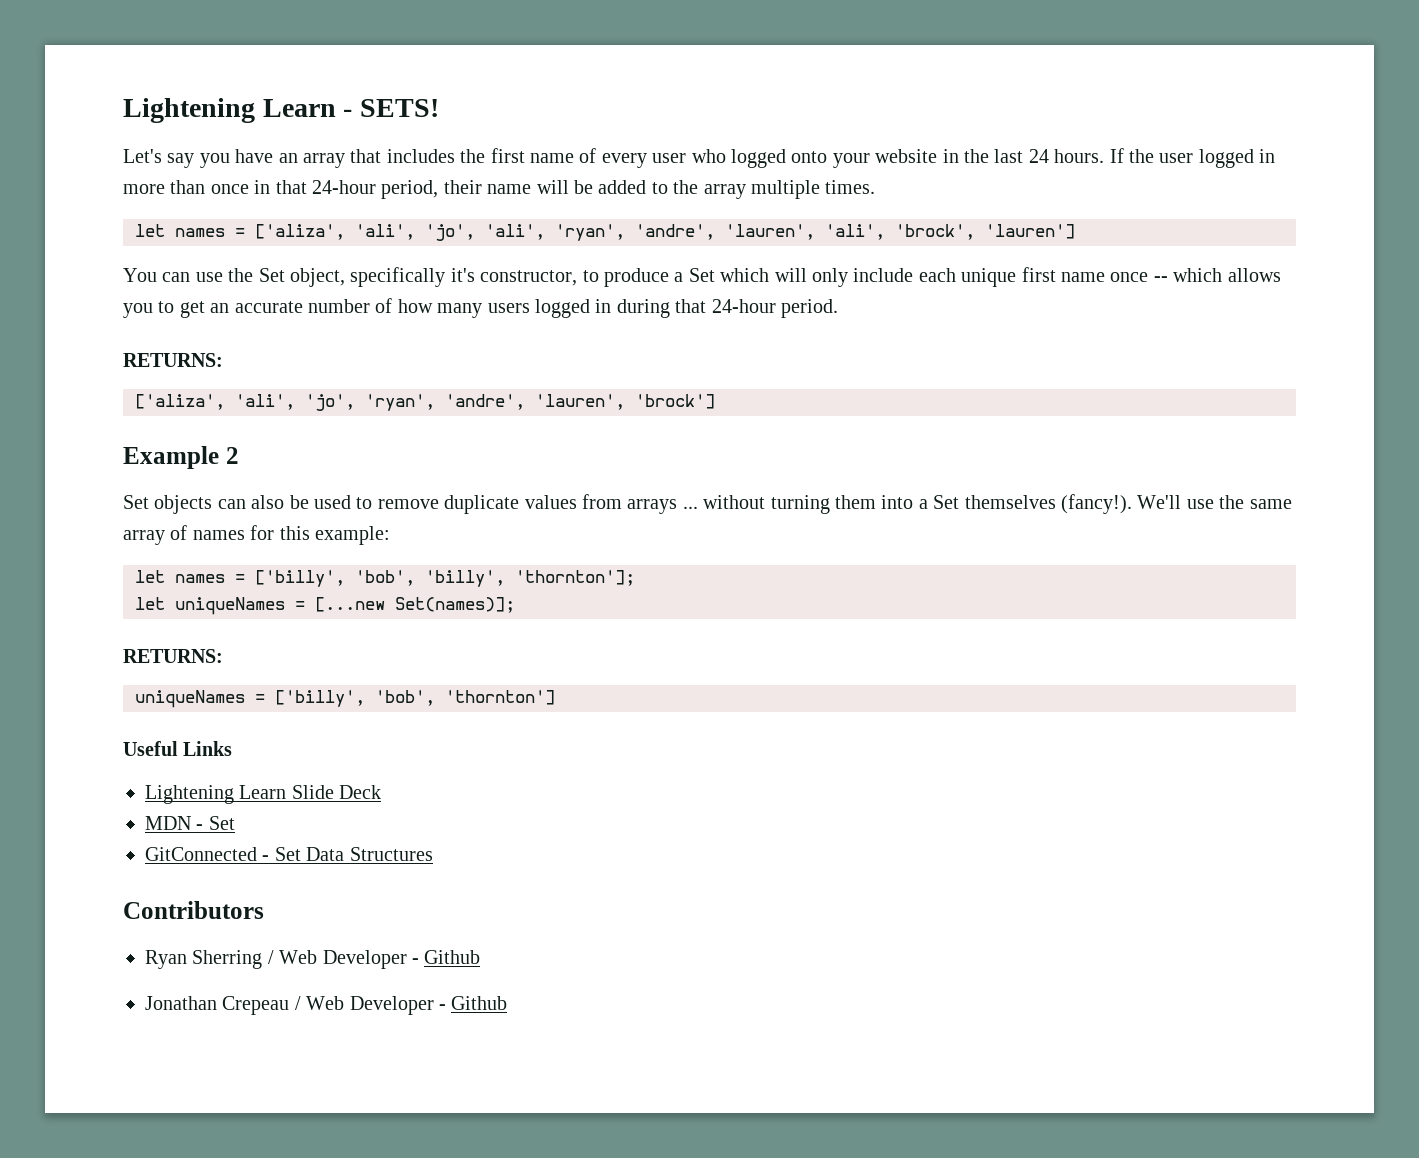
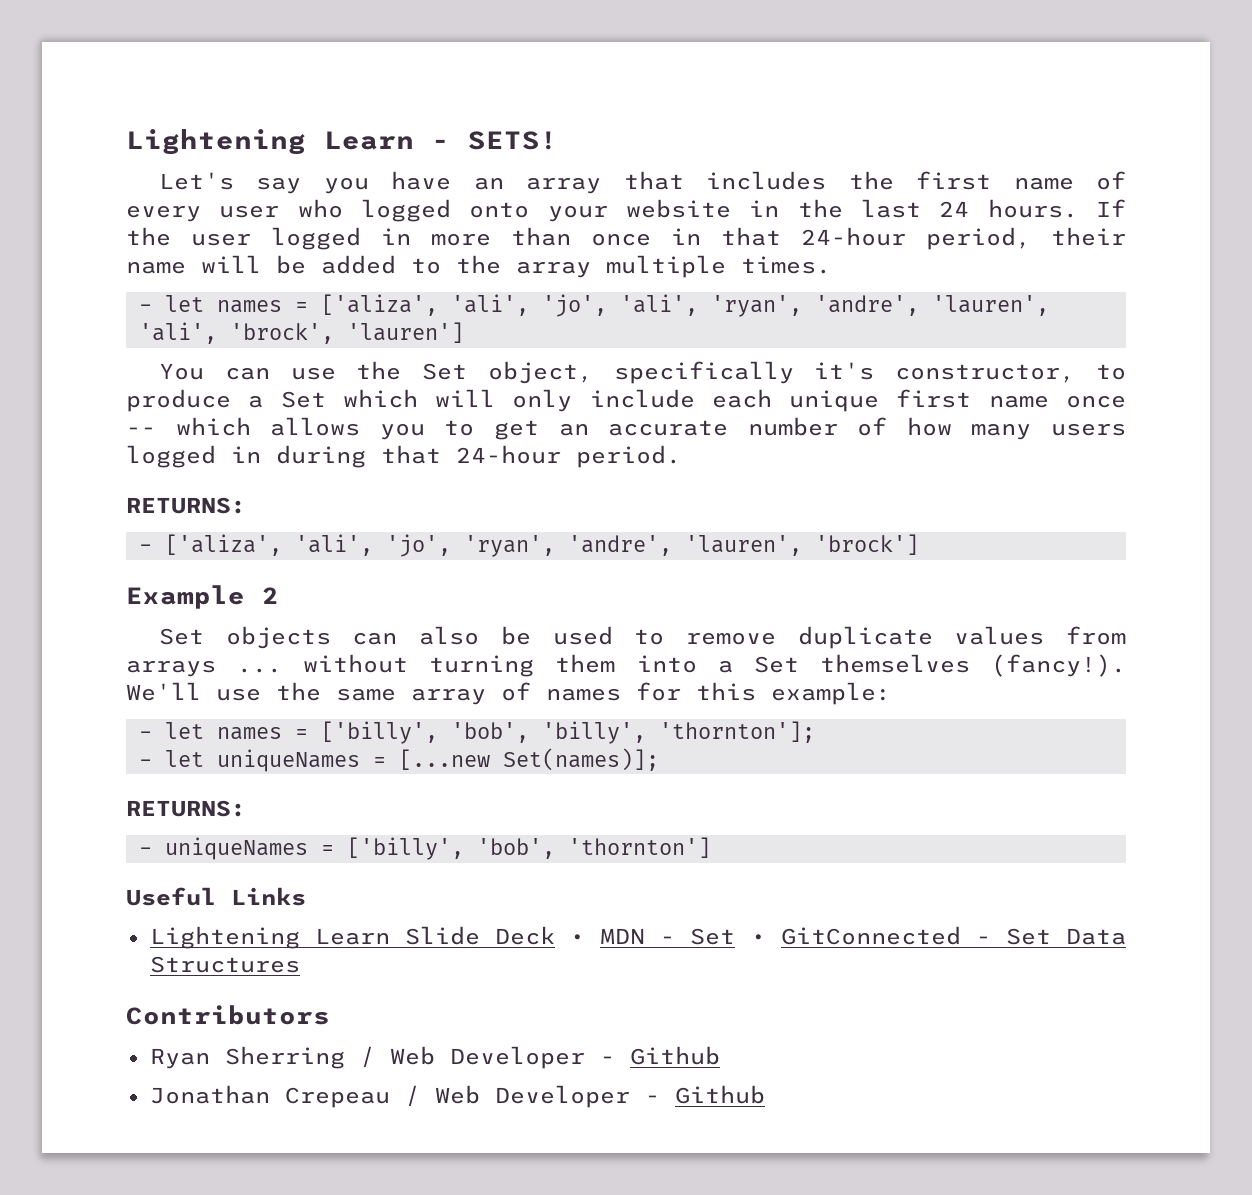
(876, 187) none -> [138,304,152,312] -
(223, 360) none -> [138,544,152,552] -
(390, 535) none -> [138,731,152,739] -
(635, 578) none -> [138,759,152,767] -
(223, 656) none -> [138,847,152,855] -
(382, 792) // -> [570,934,586,944] •
(235, 823) // -> [750,934,766,944] •

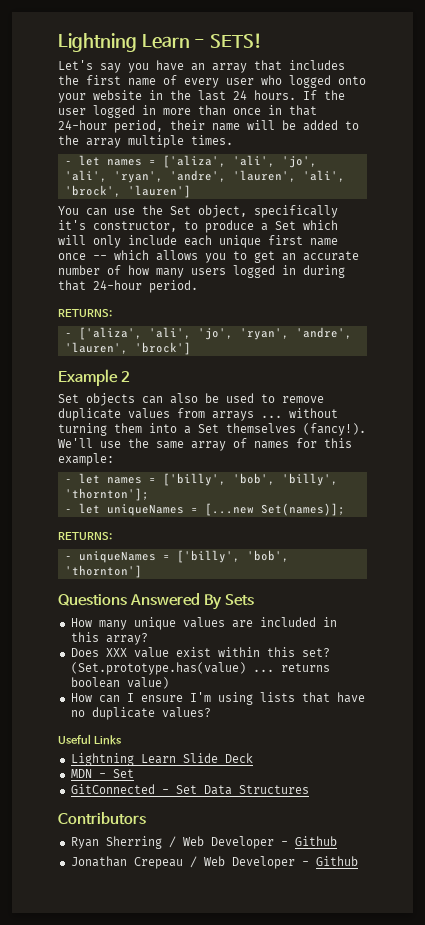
[126,129,306,155] Lightening -> [58,33,137,52] Lightning
(711, 847) none -> [58,593,255,610] [70,617,337,630] [70,632,148,645] [70,647,330,658] [70,662,330,675] [70,677,169,689] [70,692,365,705] [70,707,211,720] // Questions Answered By Sets // How many unique values are included in this array? // Does XXX value exist within this set? (Set.prototype.has(value) ... returns boolean value) // How can I ensure I'm using lists that have no duplicate values?
[149,926,300,949] Lightening -> [70,753,134,766] Lightning
[570,934,586,944] • -> (253, 758) //
[750,934,766,944] • -> (134, 773) //

